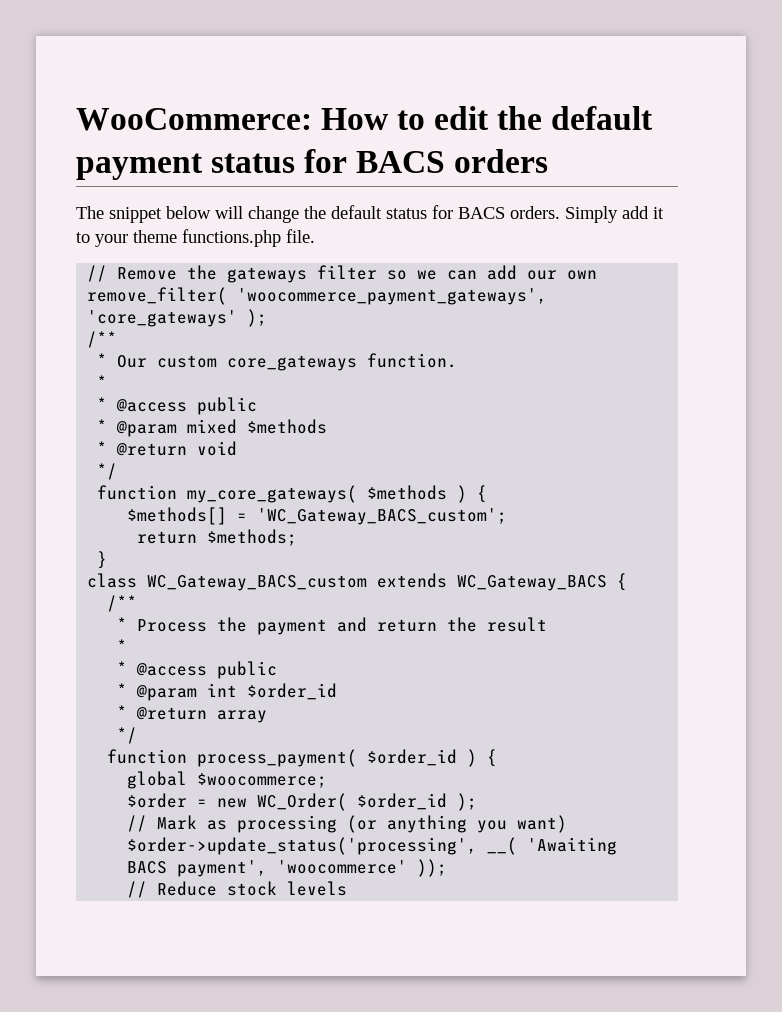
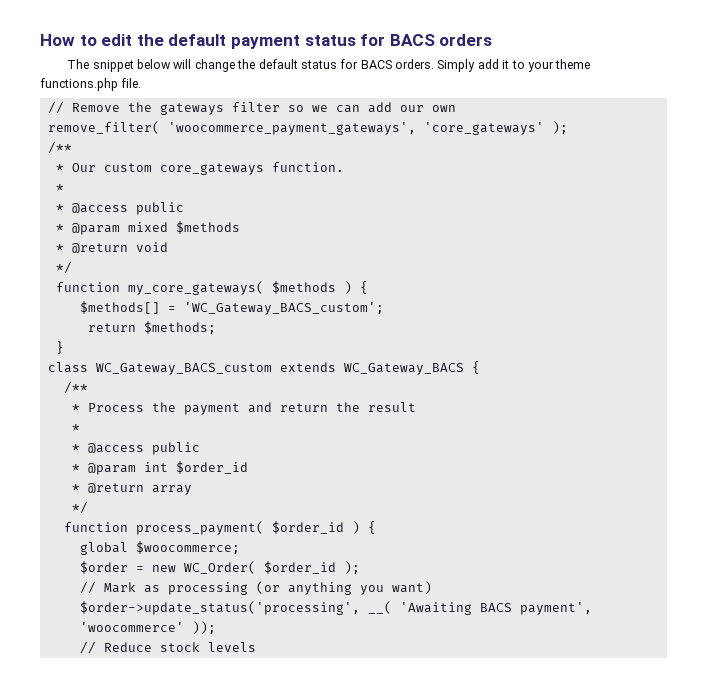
[76,108,312,131] WooCommerce: -> (40, 40) none

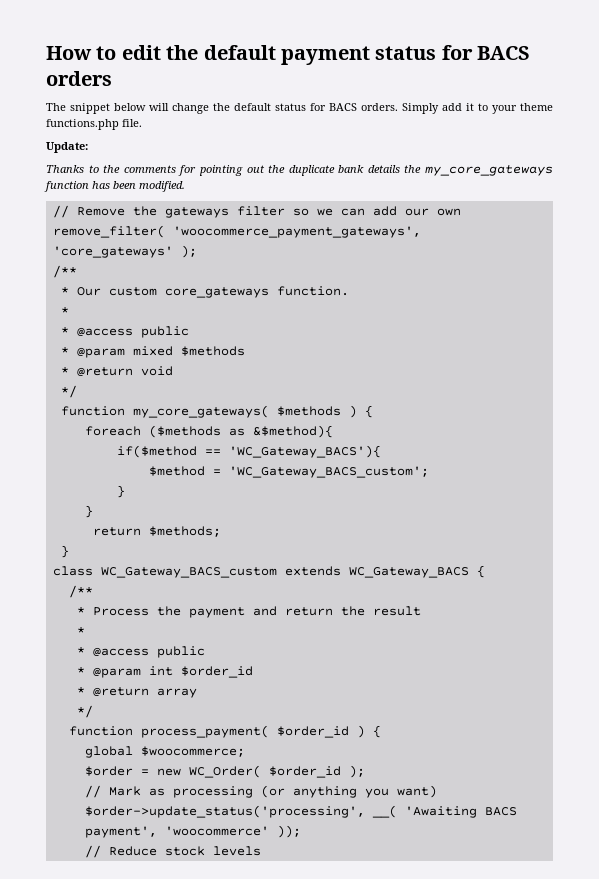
(142, 83) none -> [46,142,88,153] [46,165,553,176] [44,181,185,192] // Update: // Thanks to the comments for pointing out the duplicate bank details the my_core_gateways function has been modified.
[79,301,160,314] $methods[] -> [84,425,333,438] [116,445,381,458] [148,466,205,476] foreach ($methods as &$method){ // if($method == 'WC_Gateway_BACS'){ // $method
(384, 308) none -> [116,485,125,498] [84,505,93,518] // } // }

